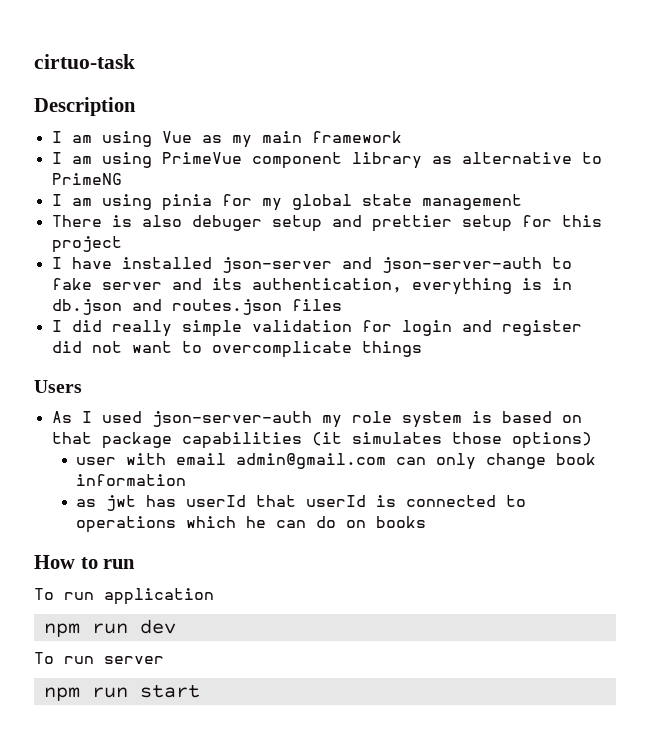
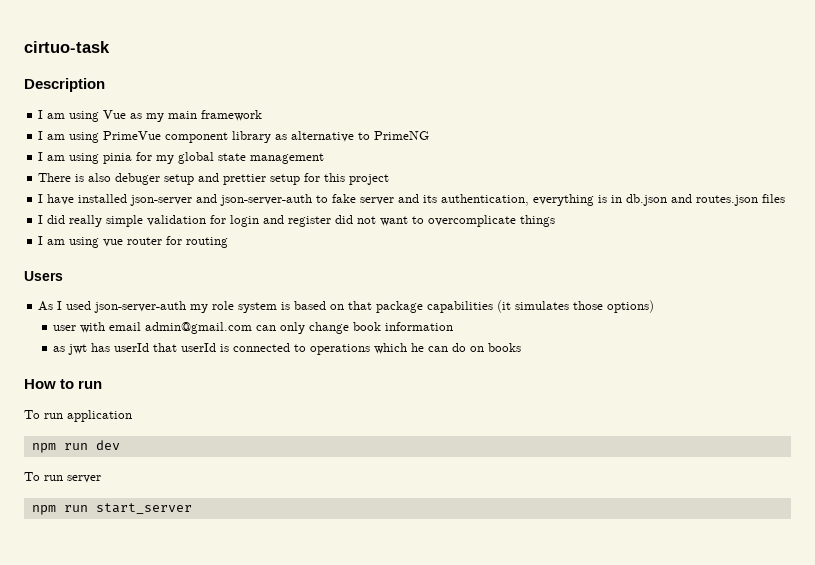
(422, 349) none -> [38,236,229,248] // I am using vue router for routing
[139,684,200,698] start -> [95,503,192,514] start_server

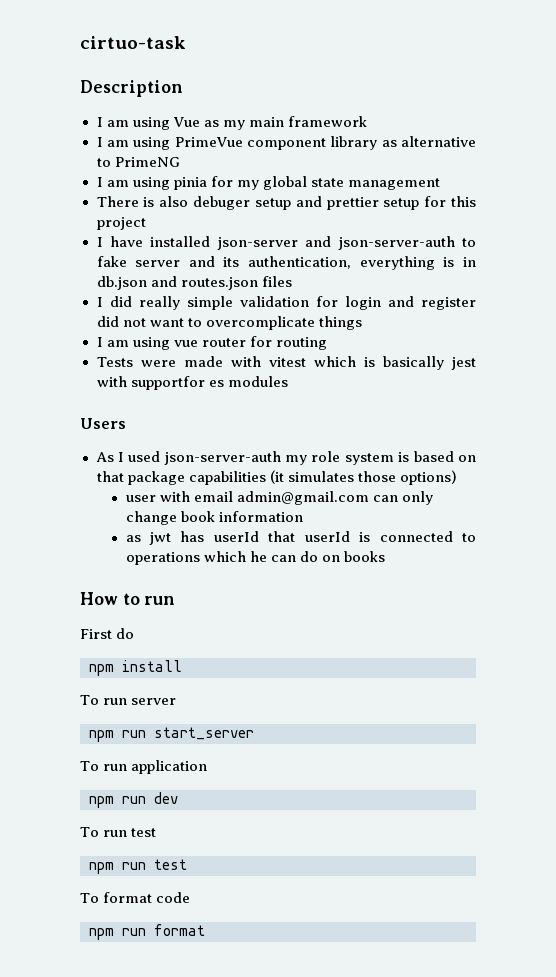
(229, 242) none -> [96,356,476,370] [96,376,288,390] // Tests were made with vitest which is basically jest with supportfor es modules
(103, 384) none -> [80,628,135,639] [89,660,182,676] [80,695,177,705] [89,727,254,742] // First do // npm install // To run server // npm run start_server
[67,475,101,483] [31,503,192,515] server // npm run start_server -> [131,828,157,837] [89,859,187,874] [80,892,191,903] [89,924,205,940] test // npm run test // To format code // npm run format

